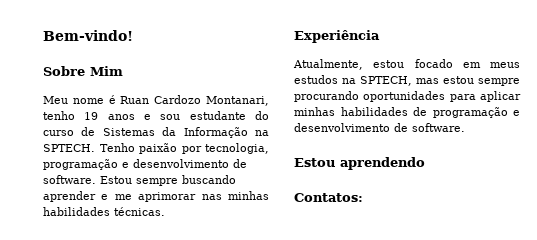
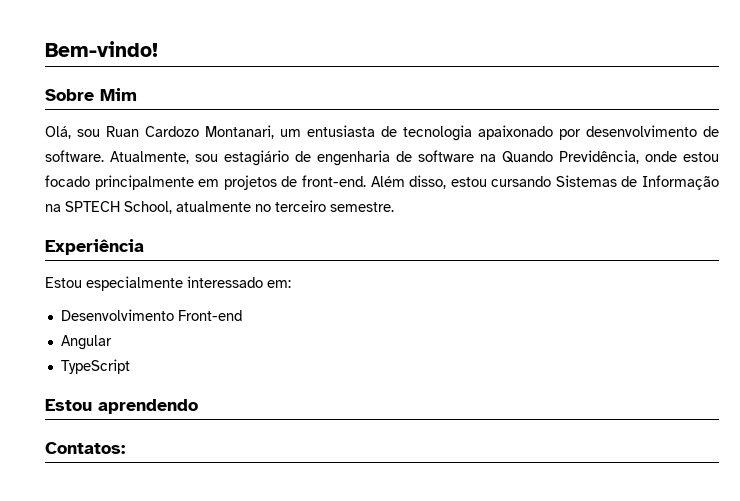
[43,95,269,106] [43,111,269,120] [43,127,269,138] [43,143,269,154] [43,159,247,170] [43,175,236,186] [43,191,269,202] [43,207,165,216] [294,30,380,43] [293,59,520,70] [294,75,520,86] [294,91,521,102] [294,107,520,118] [294,123,465,132] Meu nome é Ruan Cardozo Montanari, tenho 19 anos e sou estudante do curso de Sistemas da Informação na SPTECH. Tenho paixão por tecnologia, programação e desenvolvimento de software. Estou sempre buscando aprender e me aprimorar nas minhas habilidades técnicas. // Experiência // Atualmente, estou focado em meus estudos na SPTECH, mas estou sempre procurando oportunidades para aplicar minhas habilidades de programação e desenvolvimento de software. -> [45,125,719,141] [45,150,719,166] [45,175,719,190] [45,200,394,214] [45,239,144,255] [45,276,291,291] [60,309,242,321] [60,335,112,350] [60,359,130,374] Olá, sou Ruan Cardozo Montanari, um entusiasta de tecnologia apaixonado por desenvolvimento de software. Atualmente, sou estagiário de engenharia de software na Quando Previdência, onde estou focado principalmente em projetos de front-end. Além disso, estou cursando Sistemas de Informação na SPTECH School, atualmente no terceiro semestre. // Experiência // Estou especialmente interessado em: // Desenvolvimento Front-end // Angular // TypeScript

